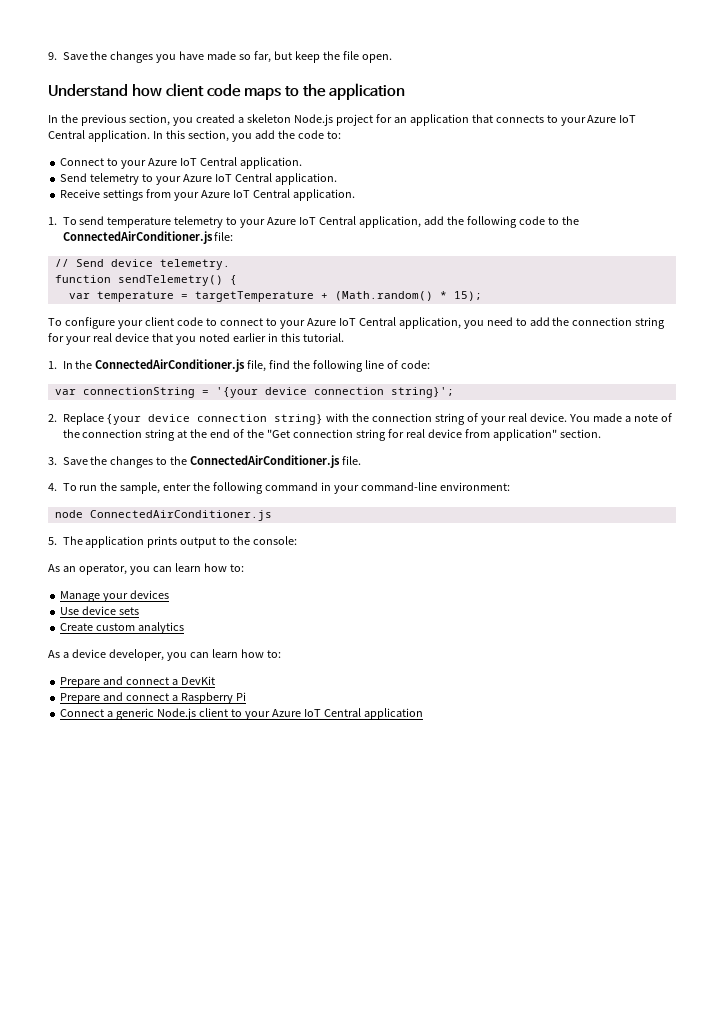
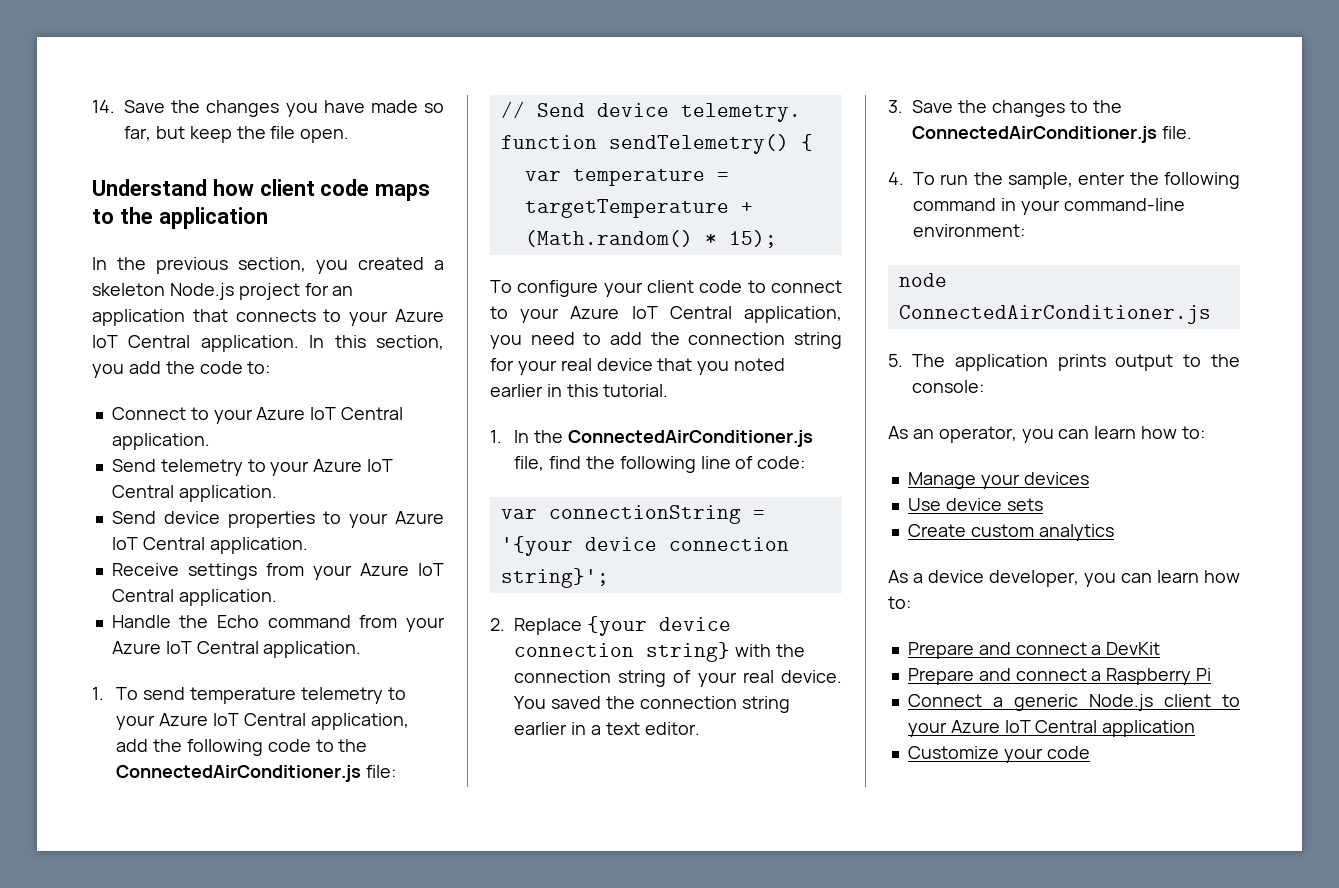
[48,52,57,60] 9. -> [92,100,115,113] 14.
(337, 179) none -> [111,511,444,528] [111,537,308,554] // Send device properties to your Azure IoT Central application.
(355, 195) none -> [111,615,445,632] [111,641,362,658] // Handle the Echo command from your Azure IoT Central application.
[593,413,673,422] [62,429,602,441] made a note of the connection string at the end of the "Get connection string for real device from application" section. -> [551,696,790,713] [514,722,700,735] saved the connection string earlier in a text editor.
(423, 714) none -> [907,746,1090,763] // Customize your code

